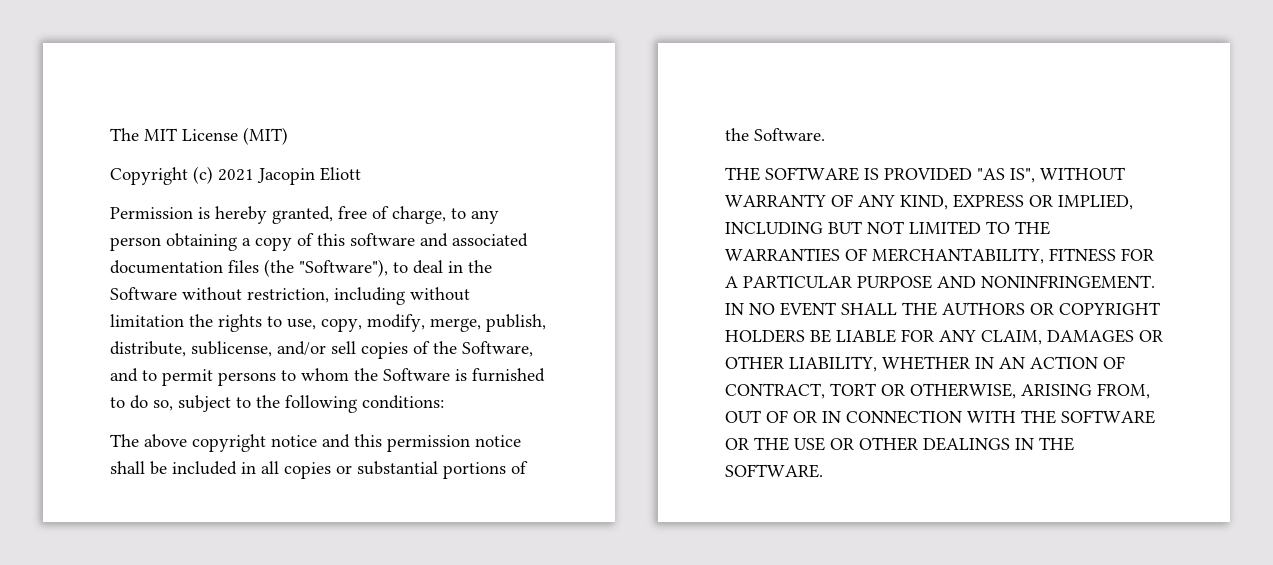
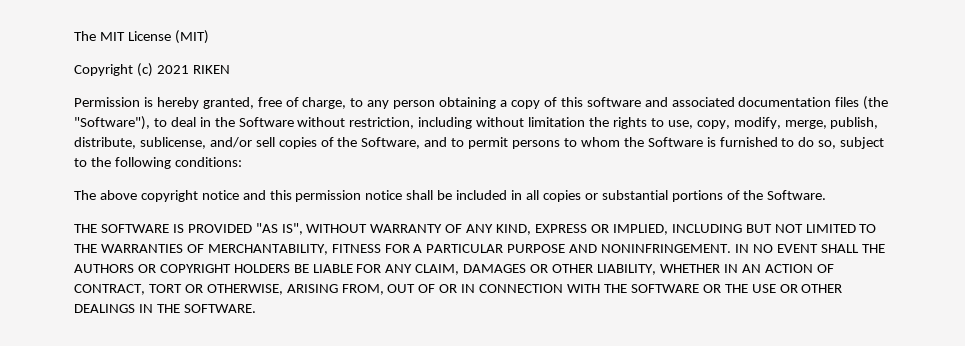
[257,167,361,185] Jacopin Eliott -> [192,65,230,74] RIKEN

